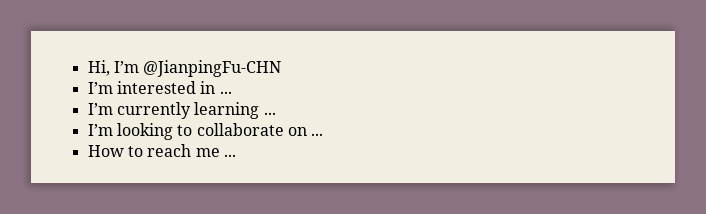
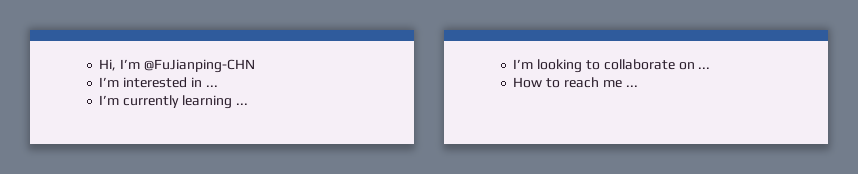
[143,60,282,77] @JianpingFu-CHN -> [143,59,255,73] @FuJianping-CHN

